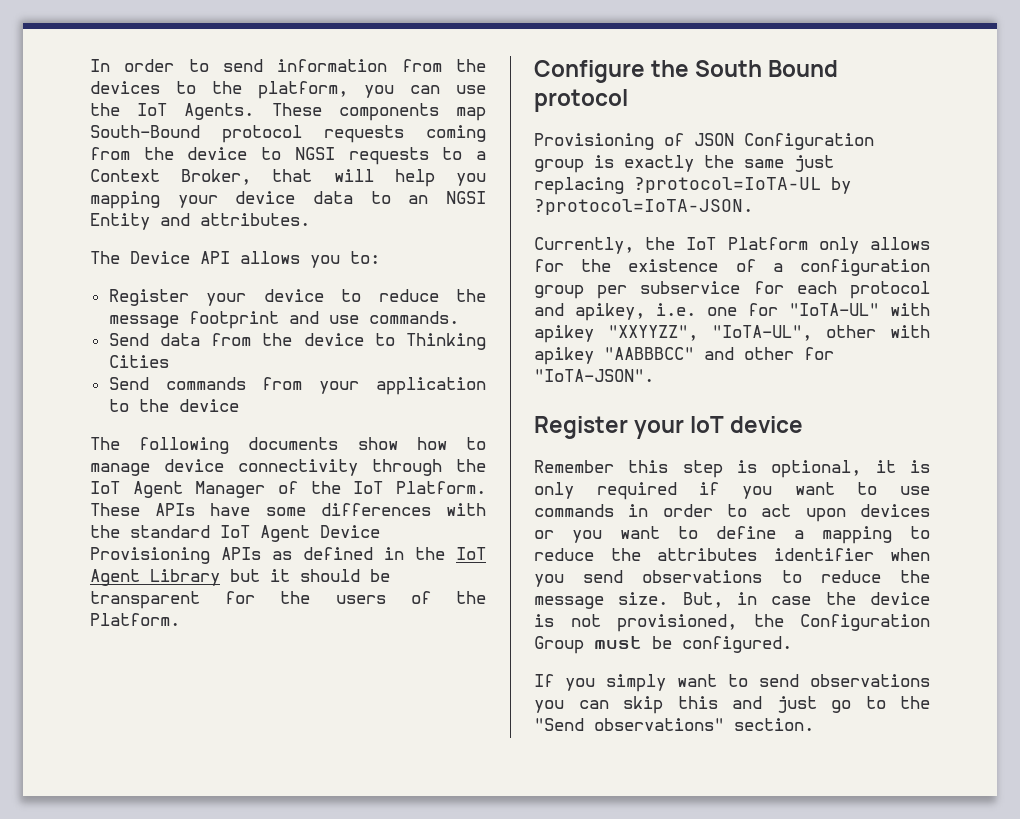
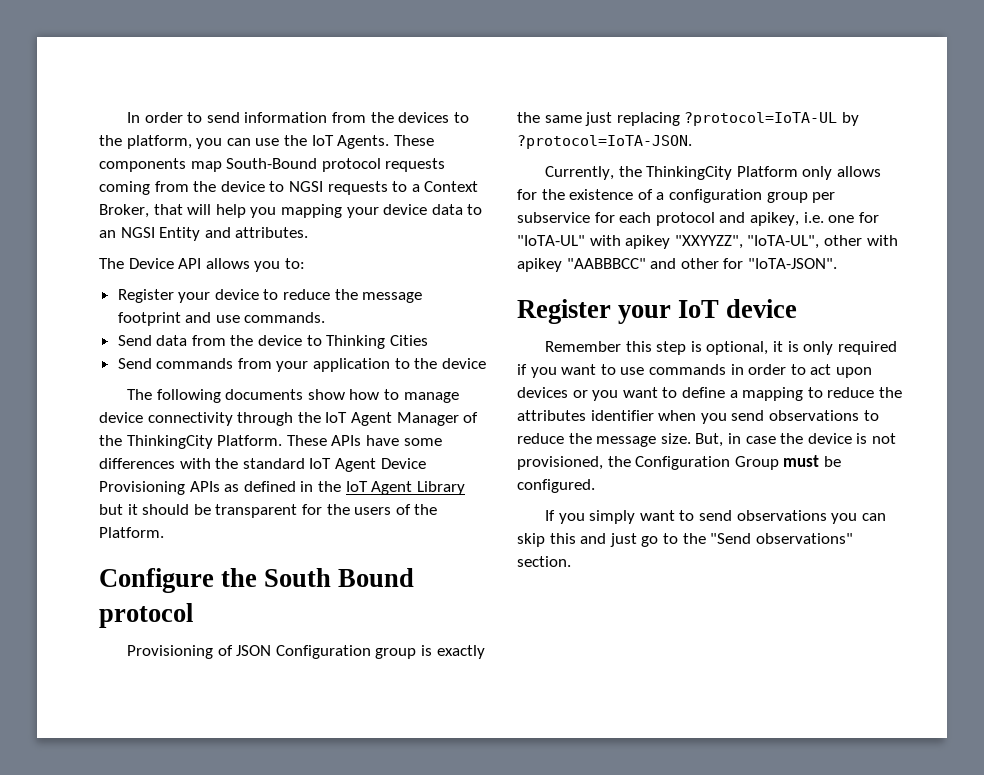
[353,481,384,494] IoT -> [126,435,213,449] ThinkingCity
[686,237,717,250] IoT -> [646,166,733,180] ThinkingCity

